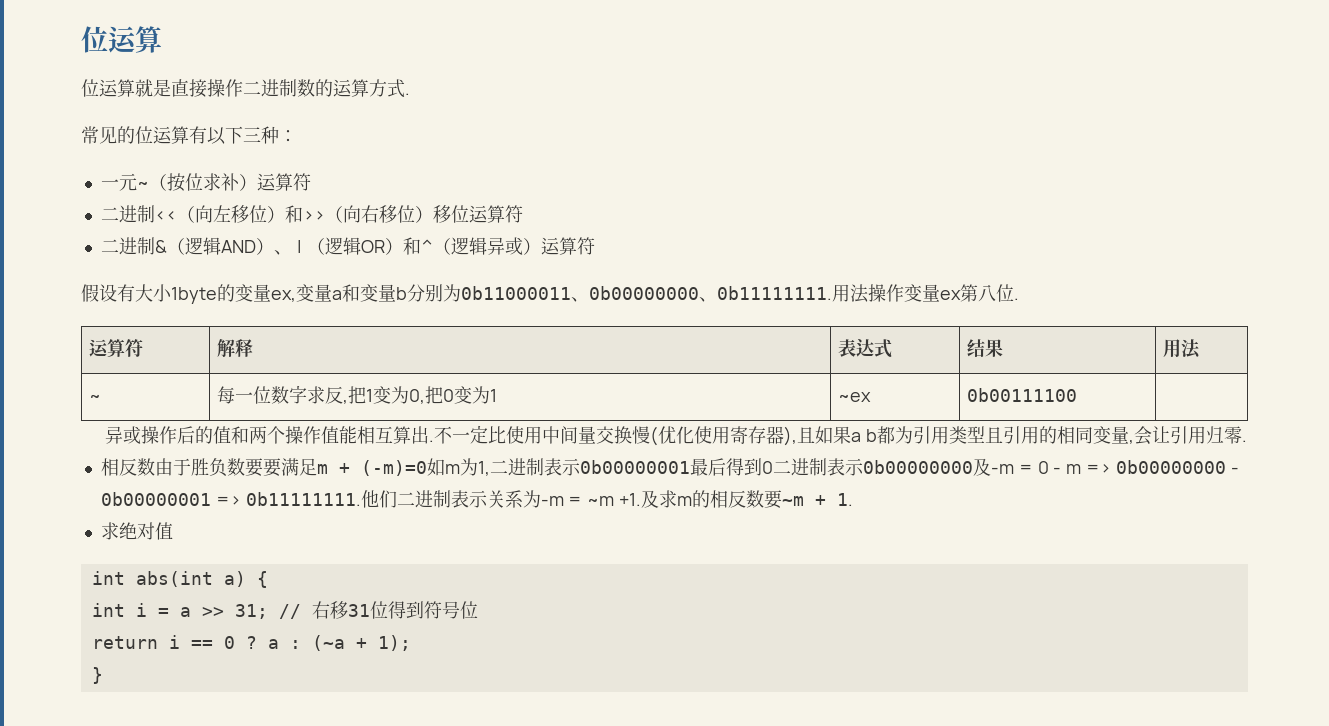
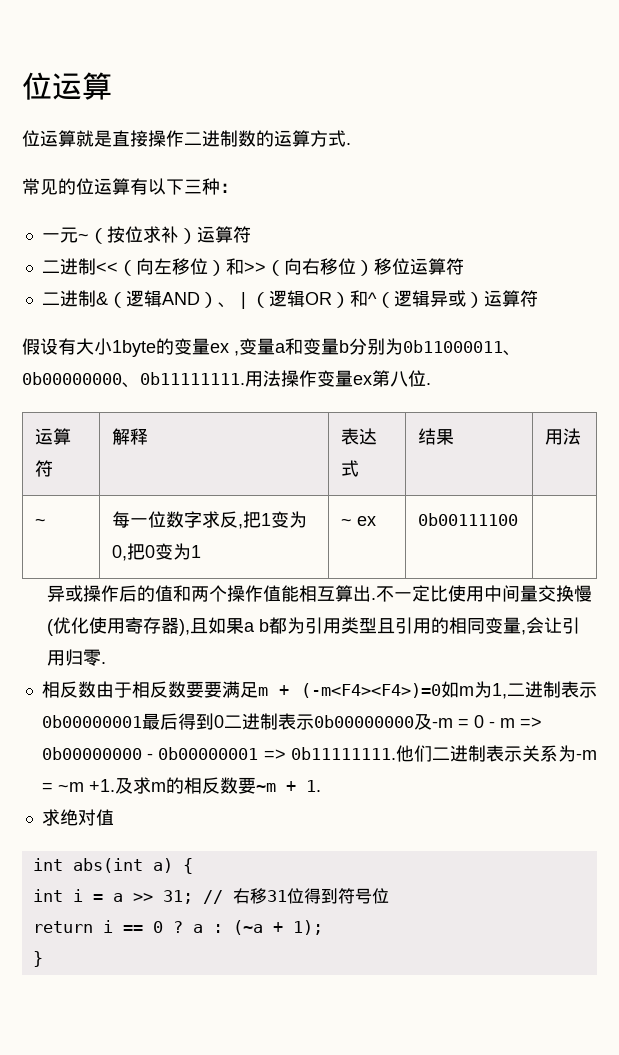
[271,290,296,302] ex, -> [210,343,239,356] ex ,
[838,392,872,402] ~ex -> [340,516,376,526] ~ ex
[190,458,227,477] 胜负 -> [131,681,168,698] 相反
[360,460,427,476] (-m)=0 -> [301,683,442,698] (-m<F4><F4>)=0

